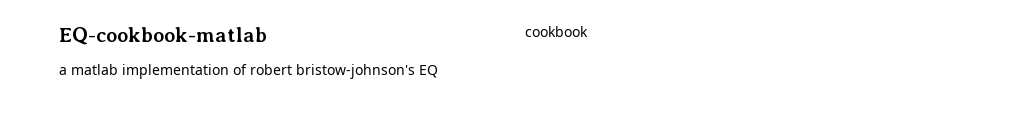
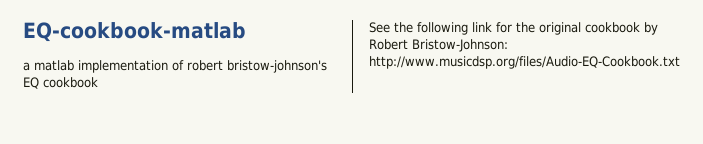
(588, 31) none -> [369,22,658,35] [369,39,508,52] [369,56,680,69] // See the following link for the original cookbook by Robert Bristow-Johnson: http://www.musicdsp.org/files/Audio-EQ-Cookbook.txt

